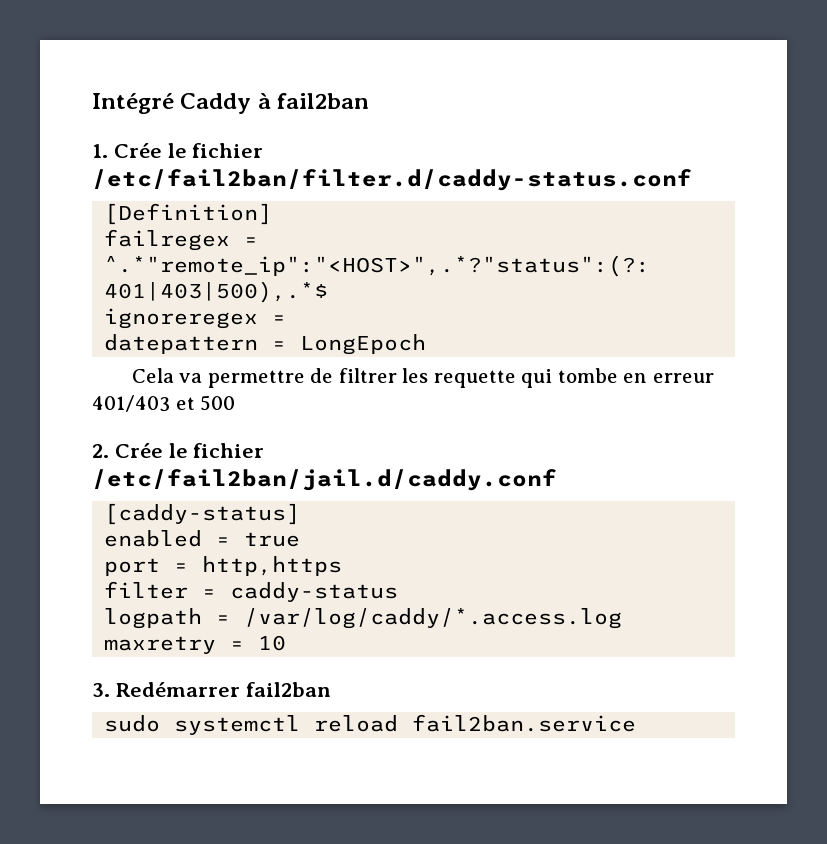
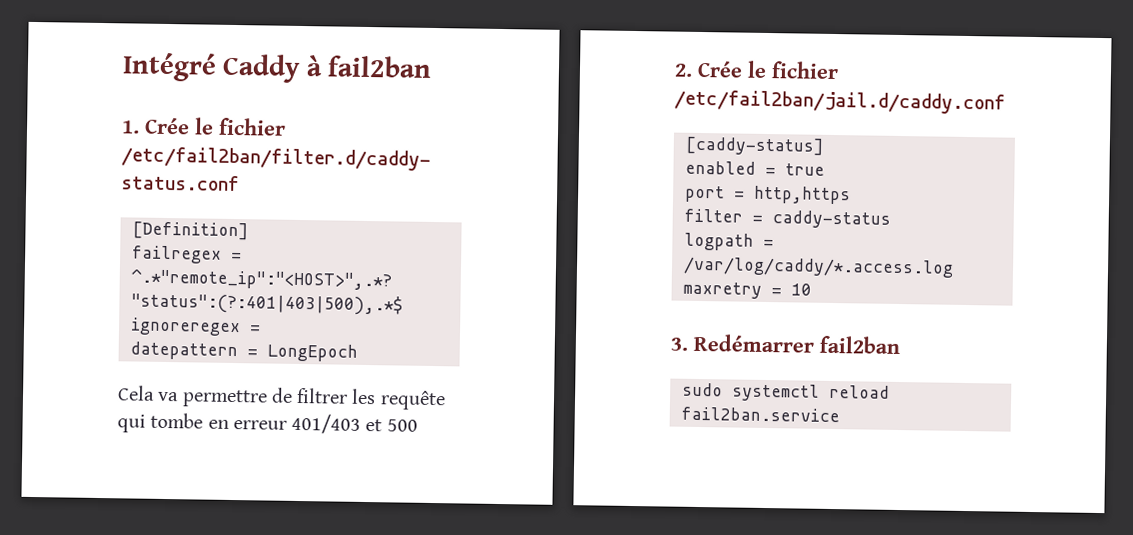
[433,370,516,388] requette -> [379,390,446,411] requête

